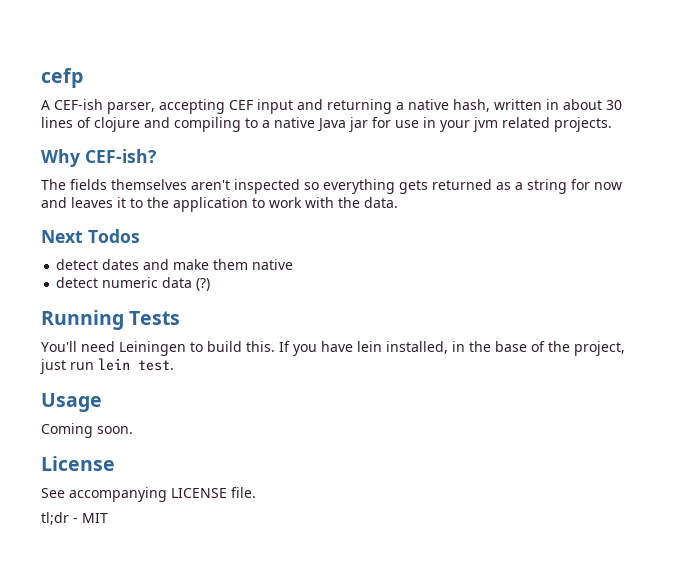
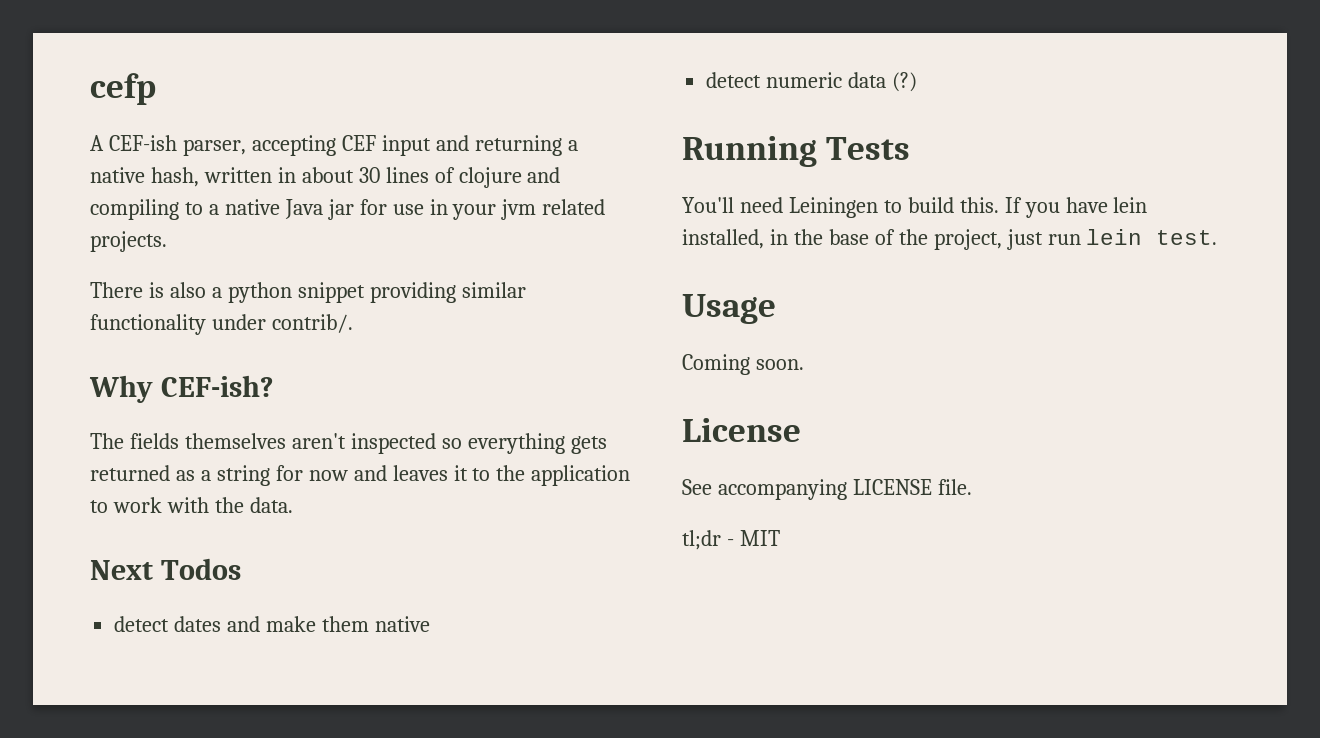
(612, 124) none -> [90,282,526,303] [90,314,353,335] // There is also a python snippet providing similar functionality under contrib/.

